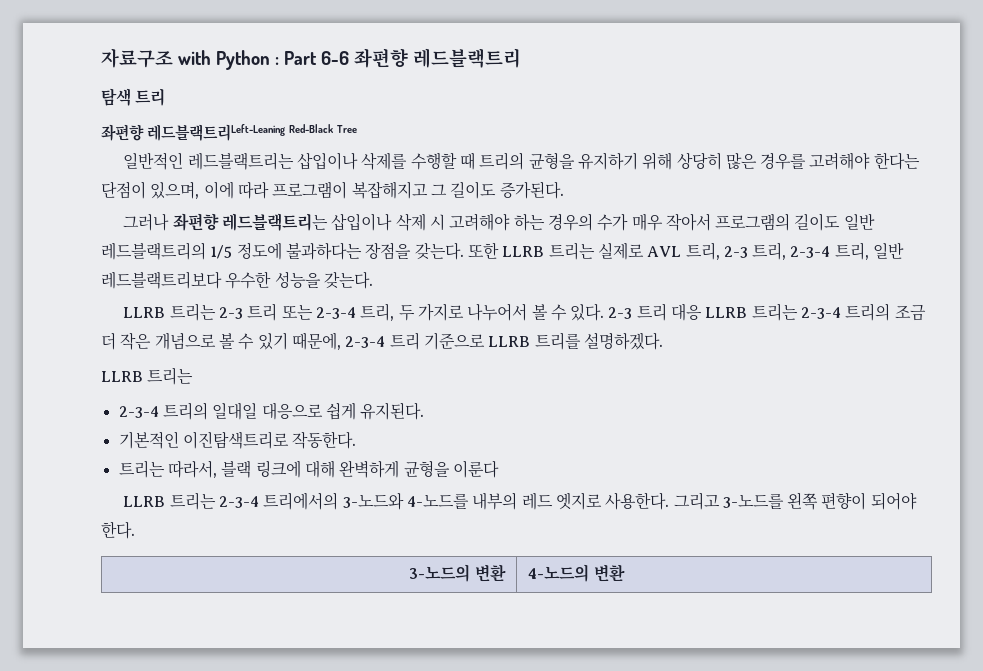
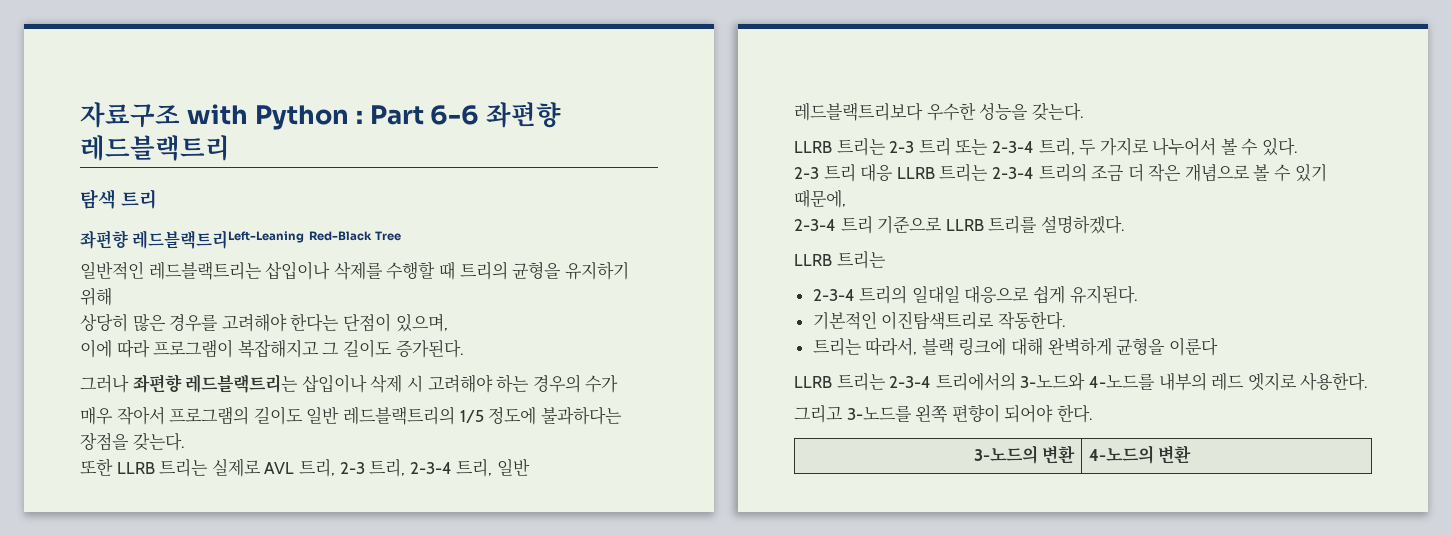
(673, 161) none -> (112, 296) //
(200, 190) none -> (448, 322) //
(629, 222) none -> (619, 384) //
(464, 251) none -> (184, 441) //
(605, 312) none -> (1298, 147) //
(341, 341) none -> (846, 198) //
(670, 501) none -> (1368, 381) //

